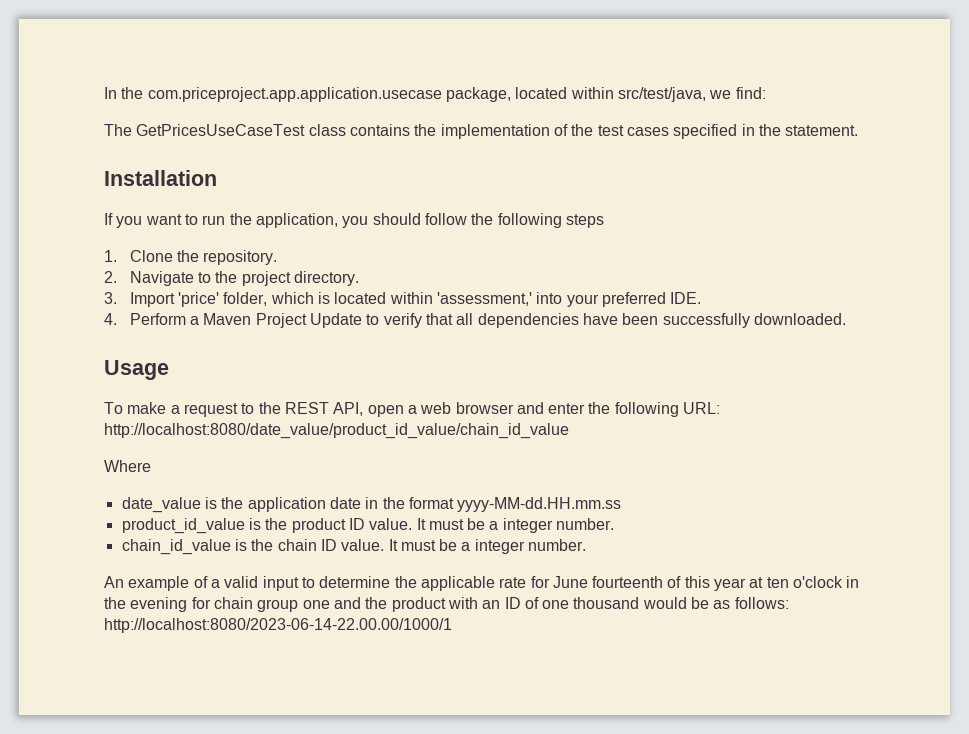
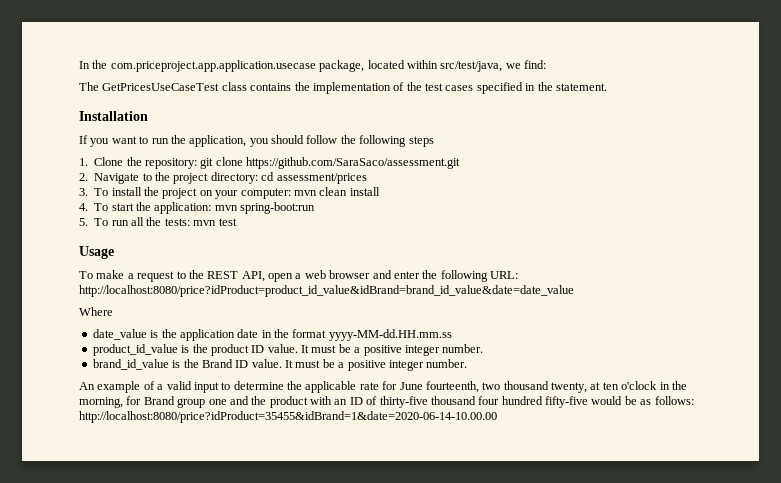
[203,250,278,265] repository. -> [145,157,461,169] repository: git clone https://github.com/SaraSaco/assessment.git
[293,271,359,286] [104,292,702,307] [104,313,846,328] directory. // 3. Import 'price' folder, which is located within 'assessment,' into your preferred IDE. // 4. Perform a Maven Project Update to verify that all dependencies have been successfully downloaded. -> [210,172,367,184] [79,187,380,199] [79,202,316,214] [79,217,237,226] directory: cd assessment/prices // 3. To install the project on your computer: mvn clean install // 4. To start the application: mvn spring-boot:run // 5. To run all the tests: mvn test
[104,423,569,439] http://localhost:8080/date_value/product_id_value/chain_id_value -> [79,285,574,297] http://localhost:8080/price?idProduct=product_id_value&idBrand=brand_id_value&date=date_value
[502,518,615,533] [121,539,471,555] integer number. // chain_id_value is the chain ID value. It must be a -> [363,344,484,356] [92,359,386,371] positive integer number. // brand_id_value is the Brand ID value. It must be a positive
[592,576,747,591] fourteenth of this year -> [425,381,587,393] fourteenth, two thousand twenty,
[130,597,253,612] evening for chain -> [79,396,175,408] morning, for Brand
[542,597,640,609] one thousand -> [379,396,588,408] thirty-five thousand four hundred fifty-five
[104,618,452,633] http://localhost:8080/2023-06-14-22.00.00/1000/1 -> [79,411,497,423] http://localhost:8080/price?idProduct=35455&idBrand=1&date=2020-06-14-10.00.00

